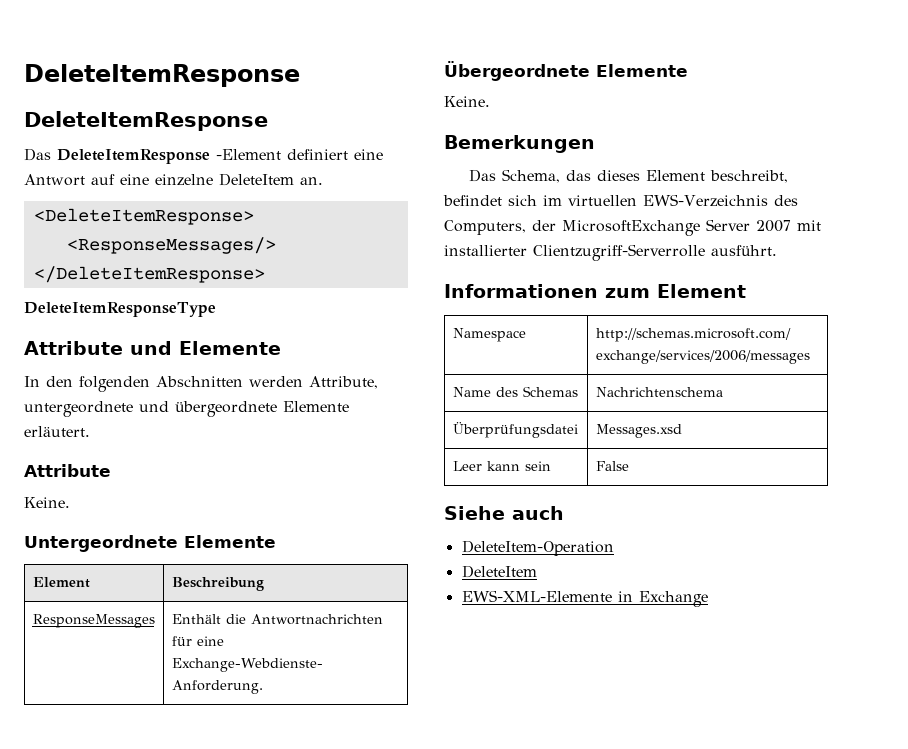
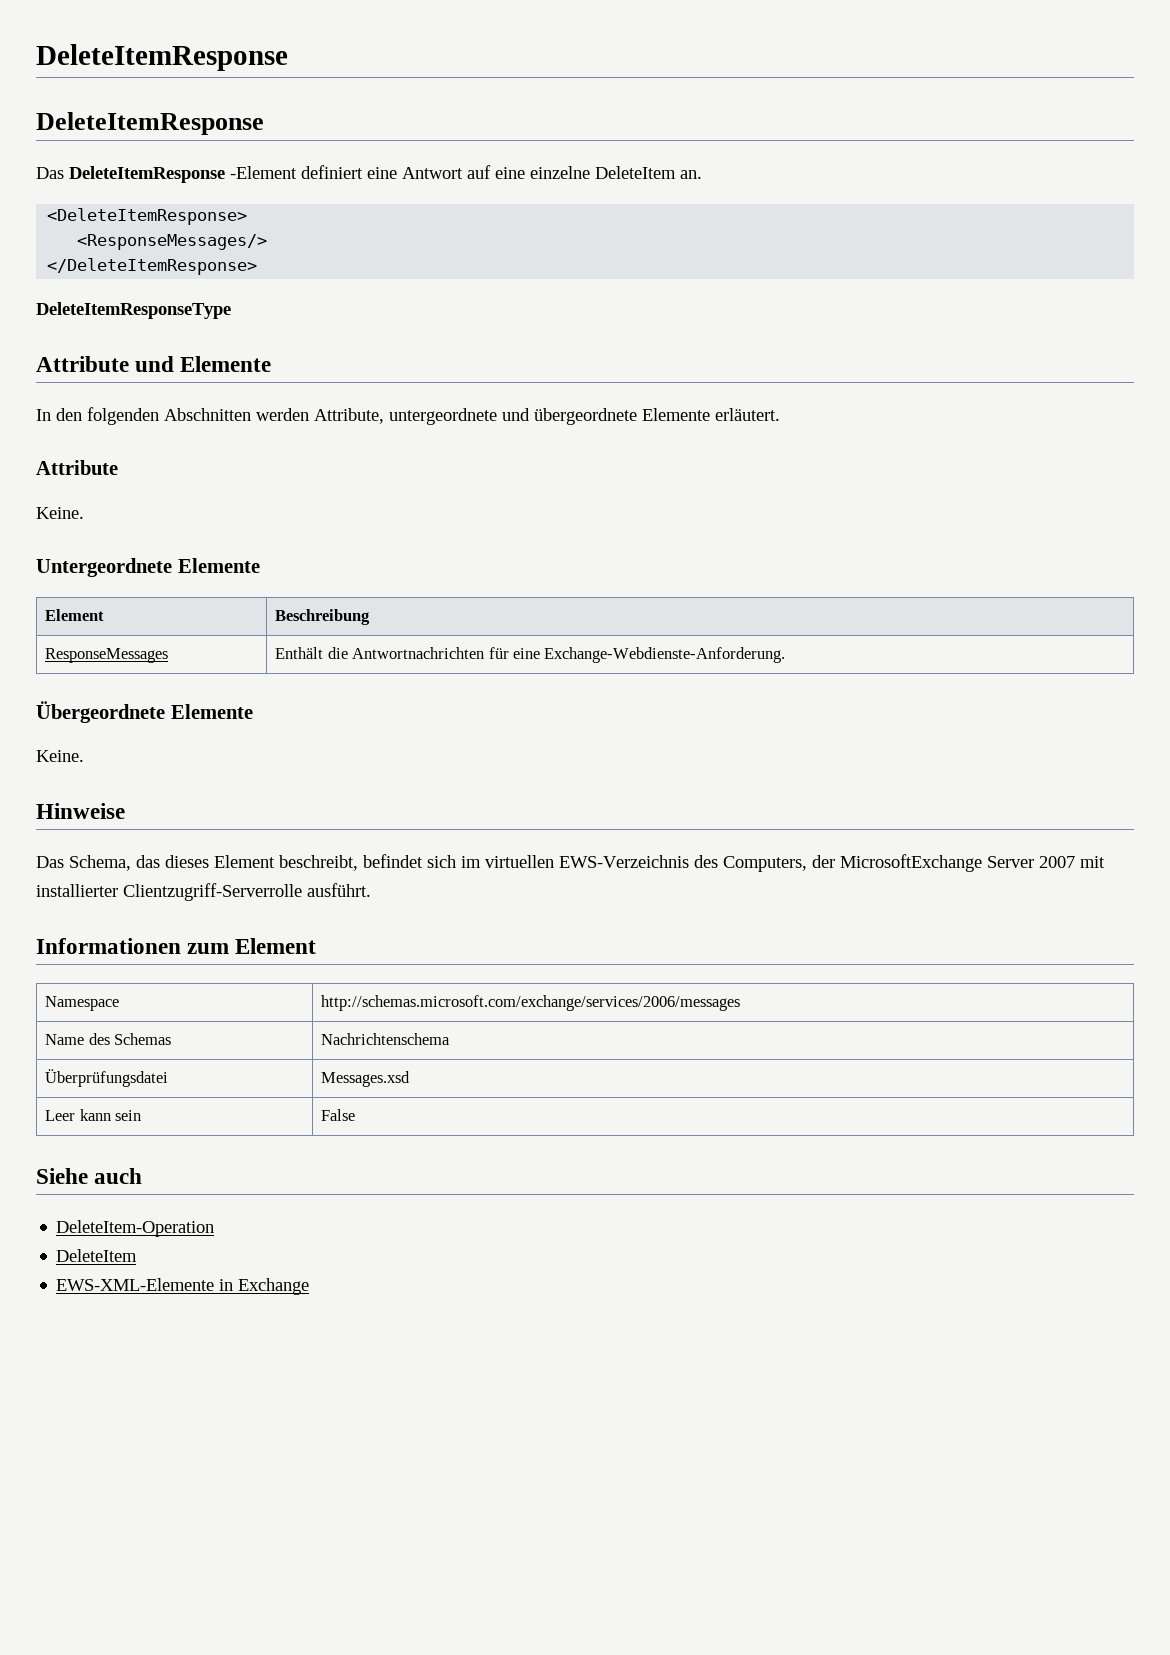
[444,135,595,153] Bemerkungen -> [36,803,125,819] Hinweise

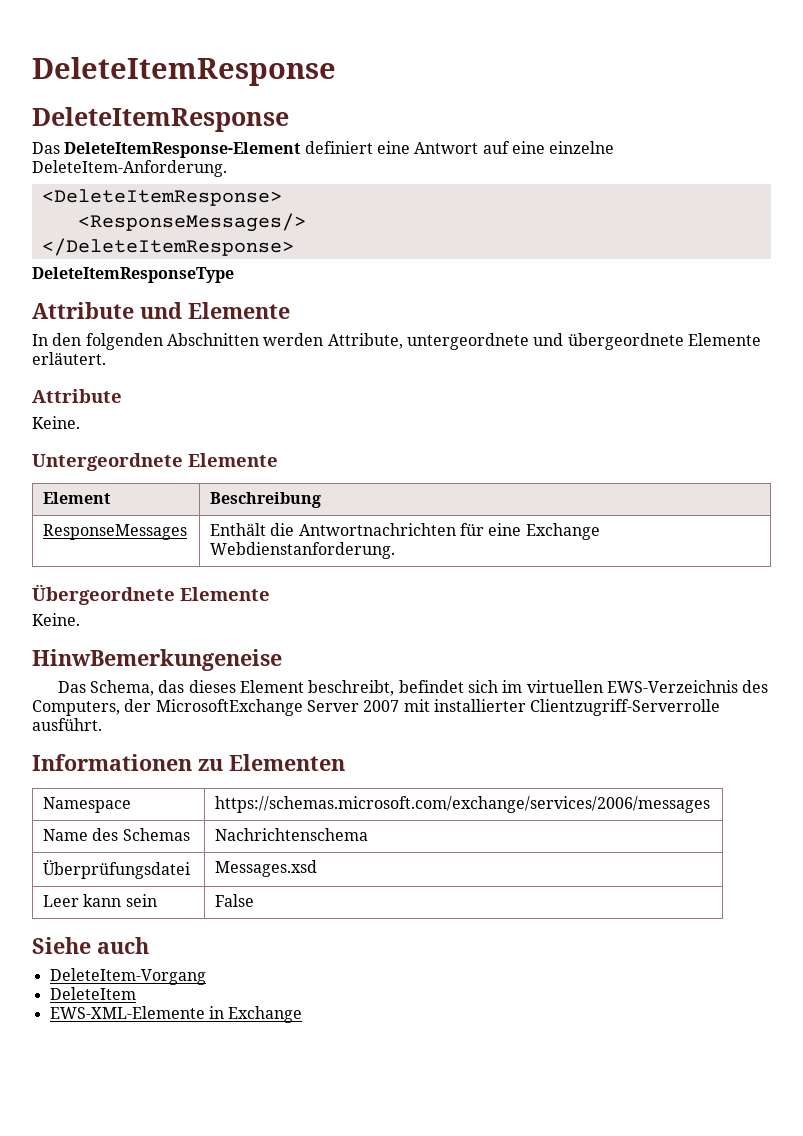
[69,166,297,183] DeleteItemResponse -Element -> [64,142,302,158] DeleteItemResponse-Element
[595,166,702,179] DeleteItem an. -> [32,160,227,177] DeleteItem-Anforderung.
[544,647,786,663] Exchange-Webdienste-Anforderung. -> [525,523,600,540] [210,542,396,559] Exchange Webdienstanforderung.
[36,803,125,819] Hinweise -> [32,649,282,671] HinwBemerkungeneise
[187,938,317,954] zum Element -> [198,754,345,771] zu Elementen
[321,995,741,1011] http://schemas.microsoft.com/exchange/services/2006/messages -> [215,796,711,813] https://schemas.microsoft.com/exchange/services/2006/messages
[56,1220,215,1237] DeleteItem-Operation -> [49,968,206,985] DeleteItem-Vorgang

